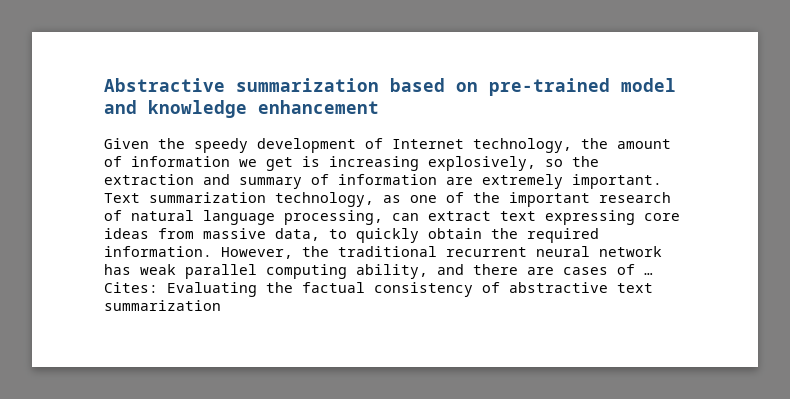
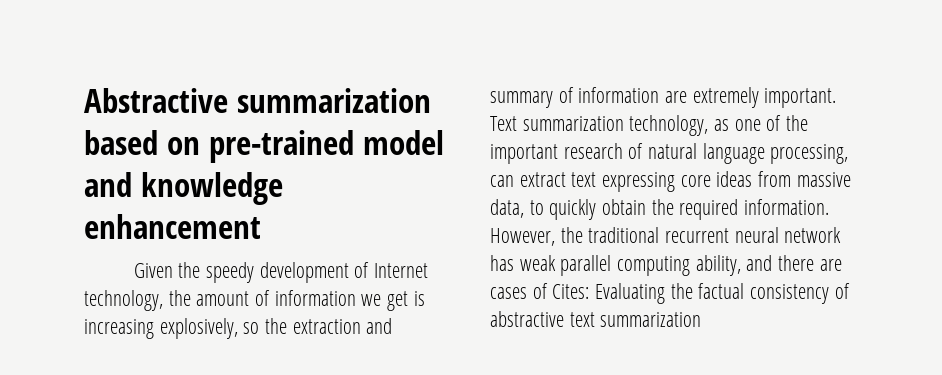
[644,273,653,275] … -> (548, 291) none

